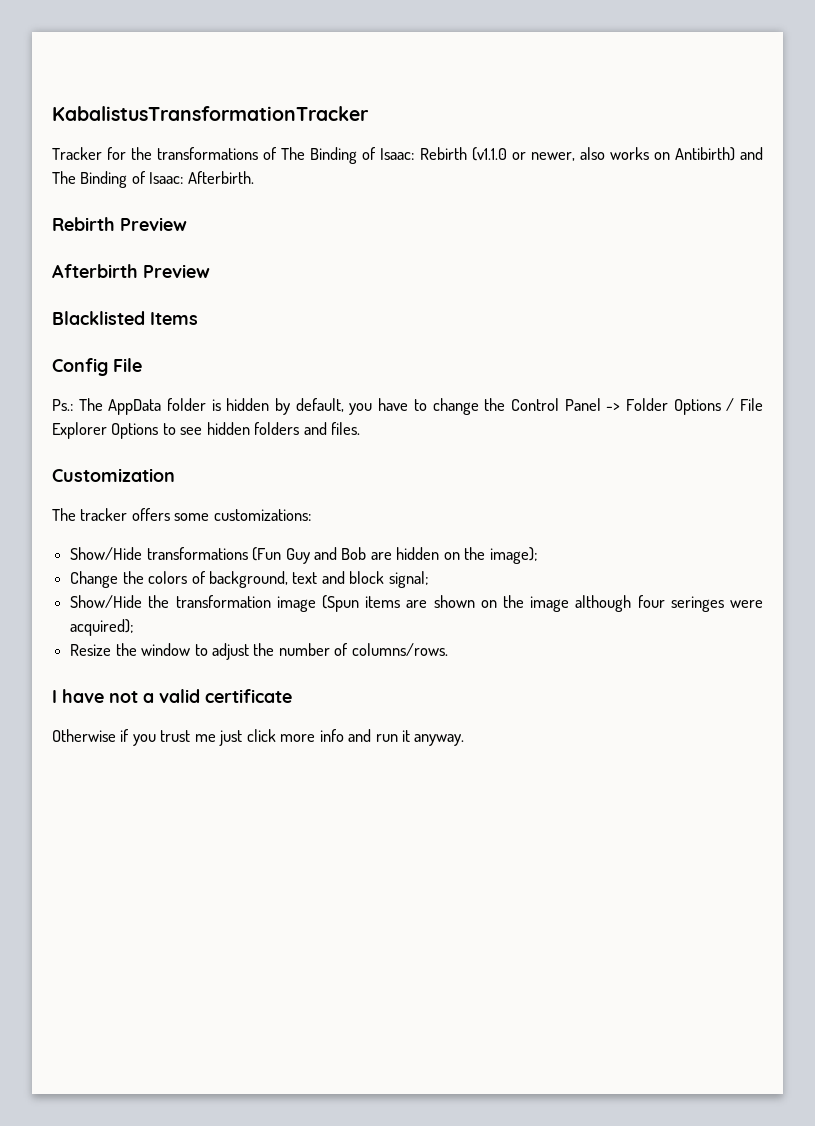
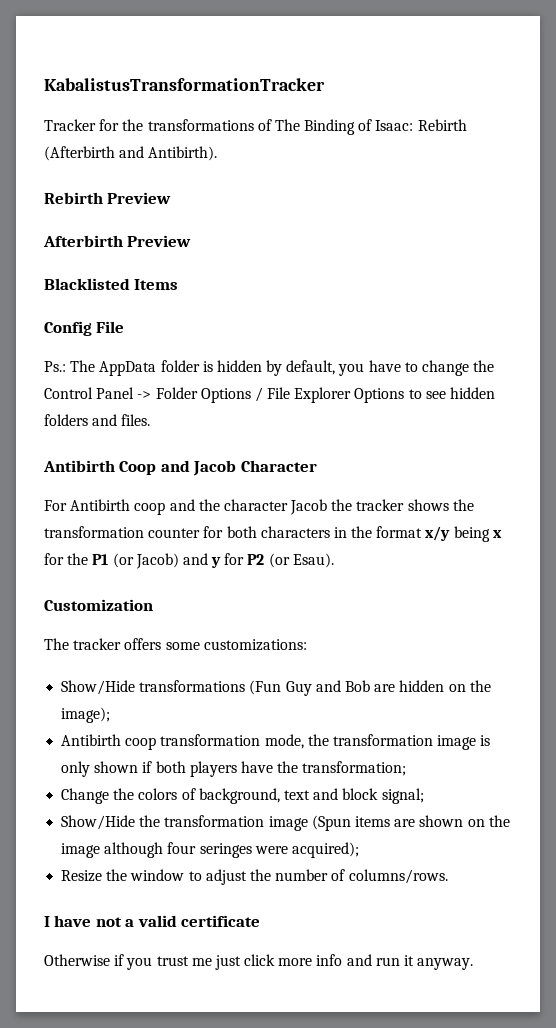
[471,147,763,161] [52,171,254,188] (v1.1.0 or newer, also works on Antibirth) and The Binding of Isaac: Afterbirth. -> [44,146,218,161] (Afterbirth and Antibirth).
(361, 428) none -> [43,460,317,476] [44,499,474,515] [44,526,502,542] [44,553,334,569] // Antibirth Coop and Jacob Character // For Antibirth coop and the character Jacob the tracker shows the transformation counter for both characters in the format x/y being x for the P1 (or Jacob) and y for P2 (or Esau).
(538, 555) none -> [61,734,491,750] [61,761,407,777] // Antibirth coop transformation mode, the transformation image is only shown if both players have the transformation;

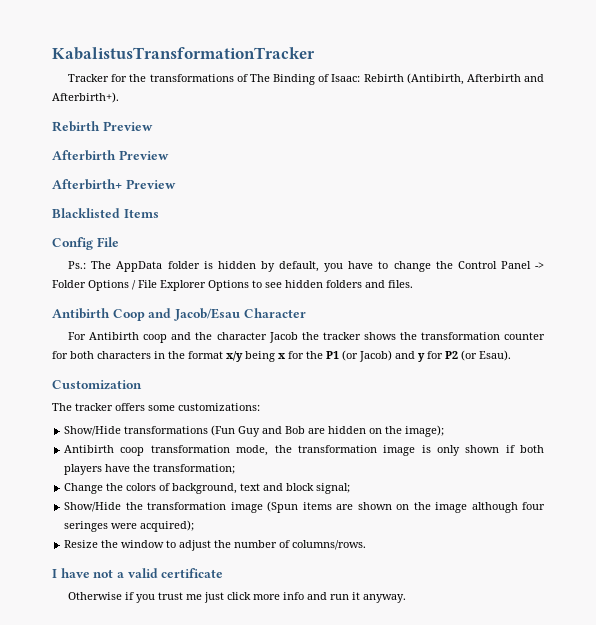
[44,146,218,161] (Afterbirth and Antibirth). -> [406,73,545,85] [52,92,119,103] (Antibirth, Afterbirth and Afterbirth+).
(192, 241) none -> [52,179,176,190] // Afterbirth+ Preview
[193,460,237,476] Jacob -> [173,308,240,321] Jacob/Esau

